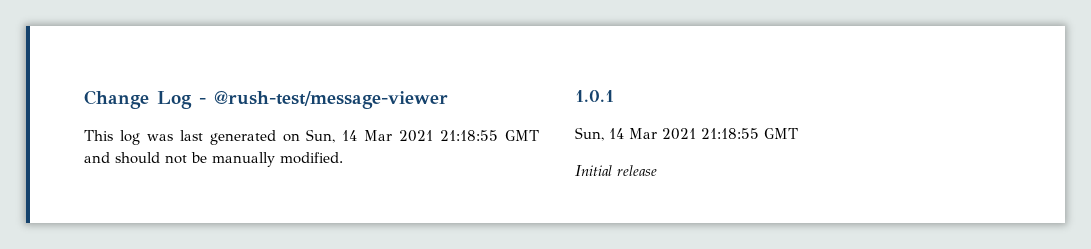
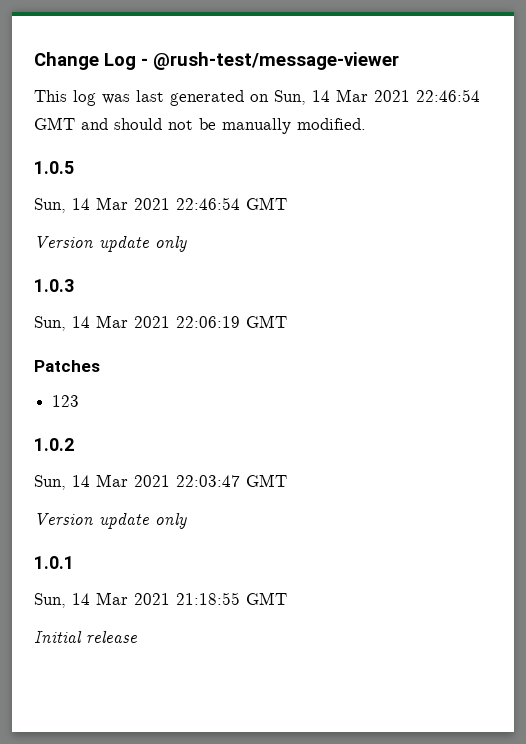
[440,130,499,141] 21:18:55 -> [416,89,480,102] 22:46:54
(343, 158) none -> [34,161,74,174] [34,197,287,213] [34,236,187,252] [34,279,74,292] [34,315,287,331] [34,360,100,372] [52,395,80,407] [34,438,74,451] [34,474,287,490] [34,513,187,529] // 1.0.5 // Sun, 14 Mar 2021 22:46:54 GMT // Version update only // 1.0.3 // Sun, 14 Mar 2021 22:06:19 GMT // Patches // 123 // 1.0.2 // Sun, 14 Mar 2021 22:03:47 GMT // Version update only

